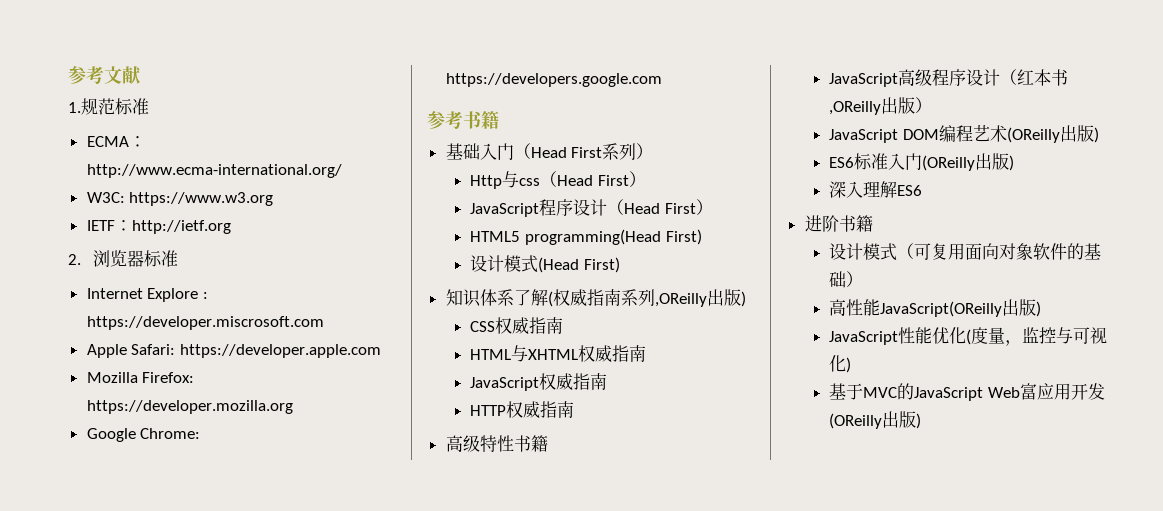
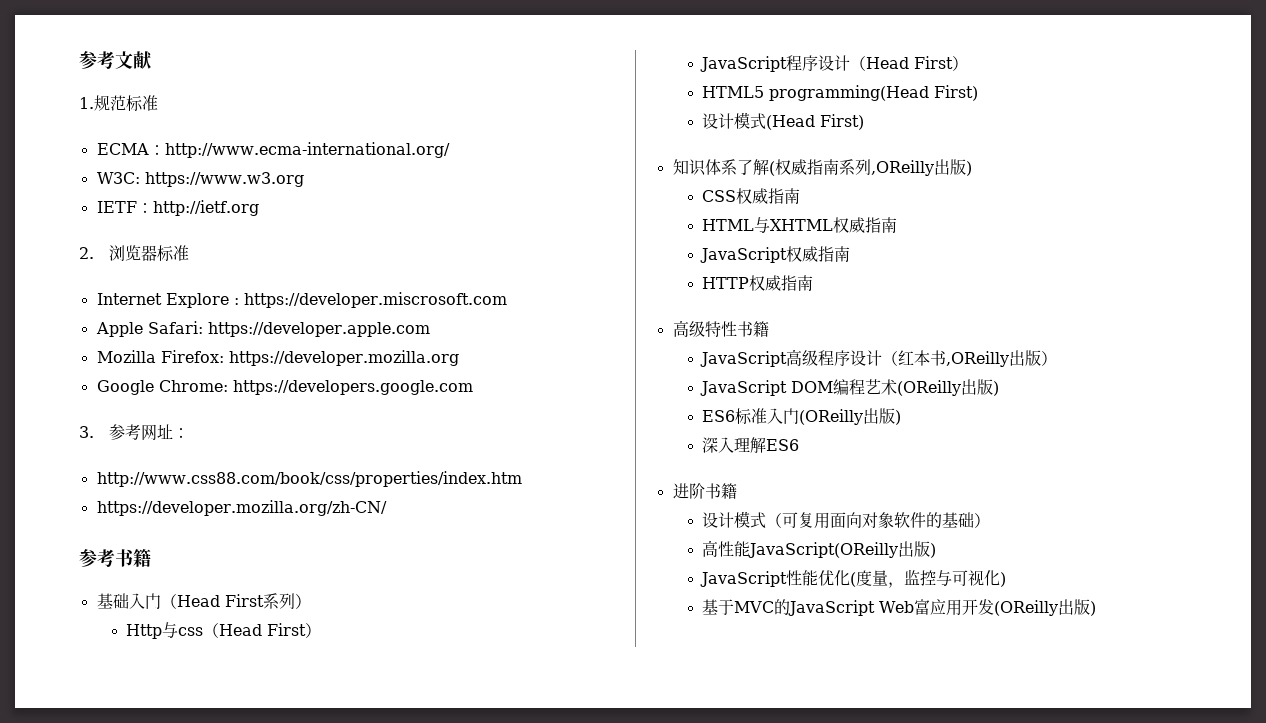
(662, 80) none -> [79,424,189,441] [96,471,522,487] [96,500,387,516] // 3.参考网址： // http://www.css88.com/book/css/properties/index.htm // https://developer.mozilla.org/zh-CN/

